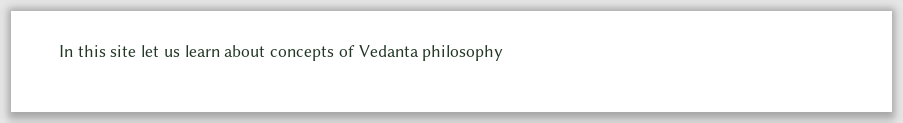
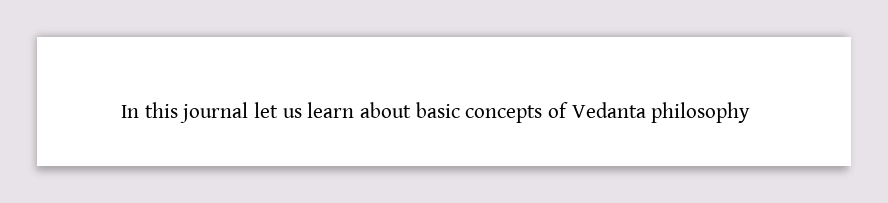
[110,45,137,57] site -> [180,102,249,123] journal
(266, 51) none -> [415,102,460,118] basic

